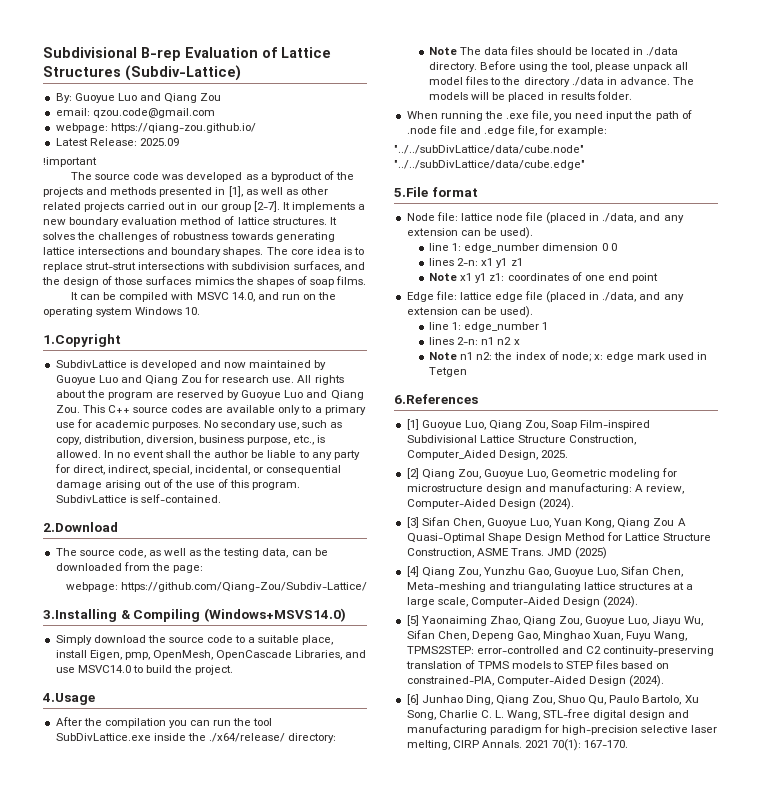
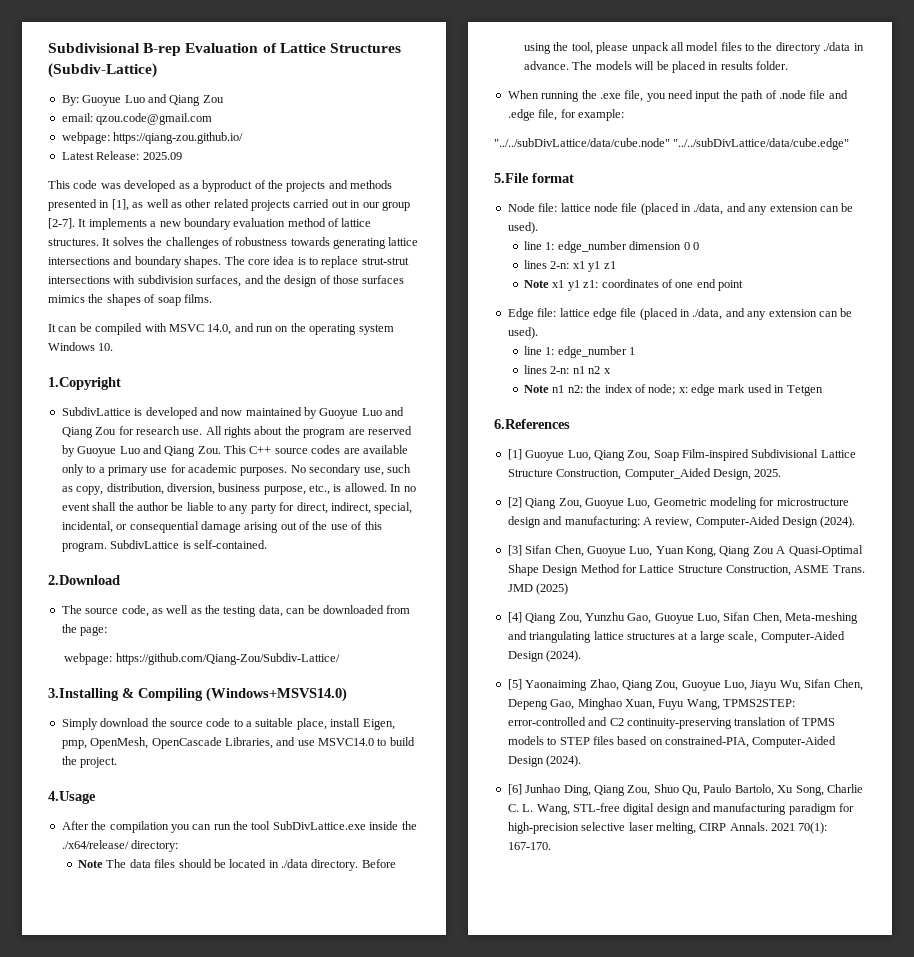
[43,157,97,167] [71,172,131,180] !important // The source -> [48,180,70,189] This

